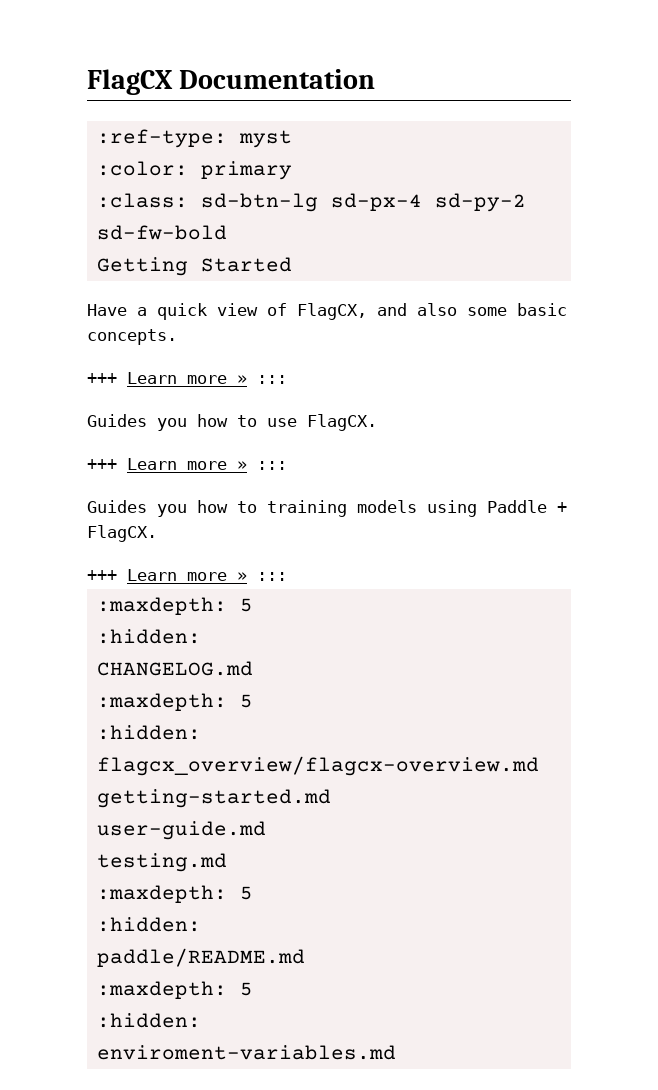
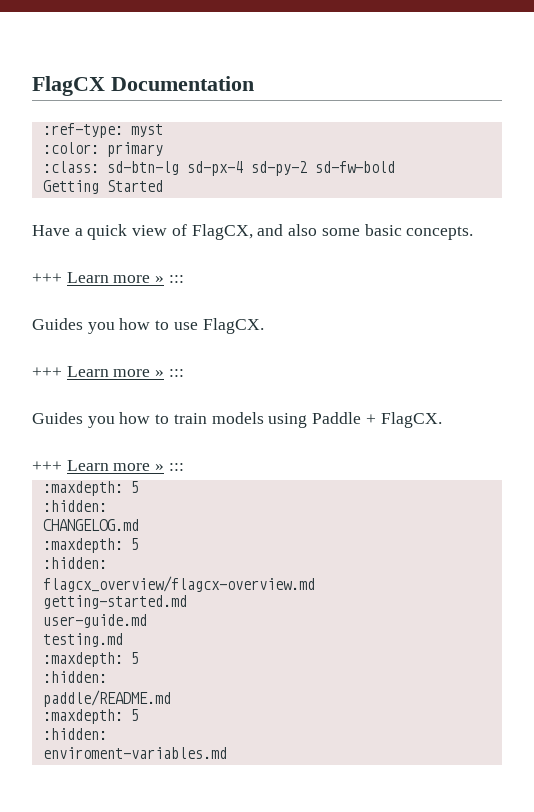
[267,500,347,517] training -> [173,413,207,424] train

